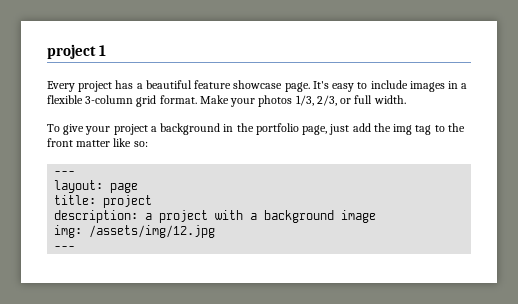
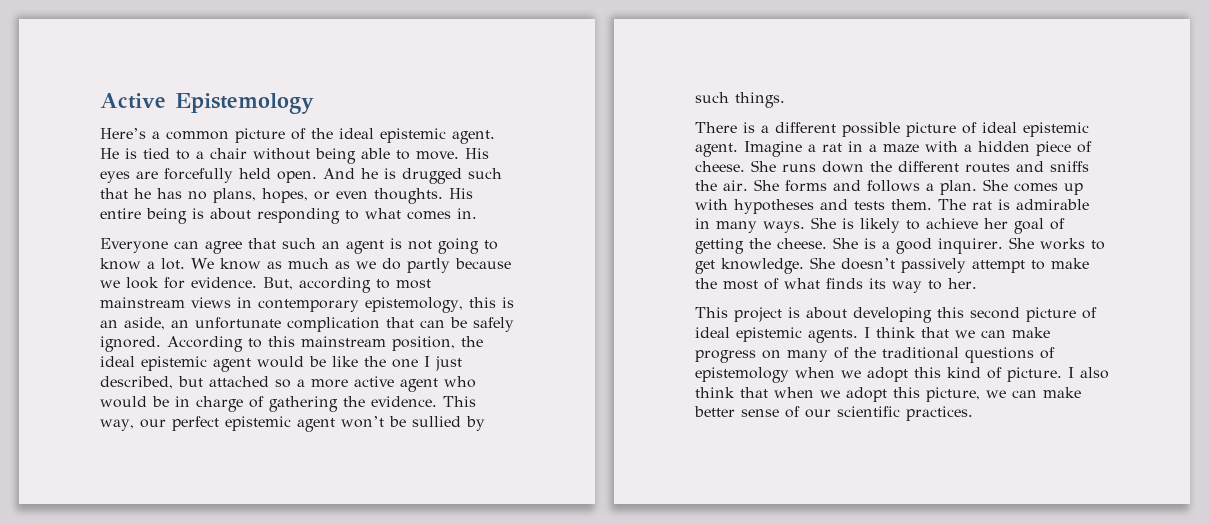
[47,44,106,59] [47,80,468,92] [47,95,406,107] [47,123,465,135] [47,138,148,147] [54,171,76,175] [54,180,139,193] [54,195,153,208] [54,210,377,223] [54,225,216,238] [54,246,76,250] project 1 // Every project has a beautiful feature showcase page. It's easy to include images in a flexible 3-column grid format. Make your photos 1/3, 2/3, or full width. // To give your project a background in the portfolio page, just add the img tag to the front matter like so: // --- // layout: page // title: project // description: a project with a background image // img: /assets/img/12.jpg // --- -> [100,93,314,114] [100,128,495,144] [100,148,489,164] [100,168,502,184] [100,188,473,204] [100,208,477,224] [100,238,498,254] [100,258,511,273] [100,277,431,293] [100,297,514,313] [100,317,514,332] [100,336,483,352] [100,356,462,372] [100,376,476,392] [100,396,476,412] [100,416,485,432] [695,92,785,108] [695,122,1089,137] [695,141,1092,157] [695,160,1089,173] [695,179,1083,195] [695,199,1089,214] [695,217,1065,234] [695,237,1105,254] [695,257,1089,274] [695,278,977,293] [695,307,1097,323] [695,327,1050,343] [695,347,1055,363] [695,367,1109,383] [695,387,1081,402] [694,406,973,421] Active Epistemology // Here’s a common picture of the ideal epistemic agent. He is tied to a chair without being able to move. His eyes are forcefully held open. And he is drugged such that he has no plans, hopes, or even thoughts. His entire being is about responding to what comes in. // Everyone can agree that such an agent is not going to know a lot. We know as much as we do partly because we look for evidence. But, according to most mainstream views in contemporary epistemology, this is an aside, an unfortunate complication that can be safely ignored. According to this mainstream position, the ideal epistemic agent would be like the one I just described, but attached so a more active agent who would be in charge of gathering the evidence. This way, our perfect epistemic agent won’t be sullied by such things. // There is a different possible picture of ideal epistemic agent. Imagine a rat in a maze with a hidden piece of cheese. She runs down the different routes and sniffs the air. She forms and follows a plan. She comes up with hypotheses and tests them. The rat is admirable in many ways. She is likely to achieve her goal of getting the cheese. She is a good inquirer. She works to get knowledge. She doesn’t passively attempt to make the most of what finds its way to her. // This project is about developing this second picture of ideal epistemic agents. I think that we can make progress on many of the traditional questions of epistemology when we adopt this kind of picture. I also think that when we adopt this picture, we can make better sense of our scientific practices.

